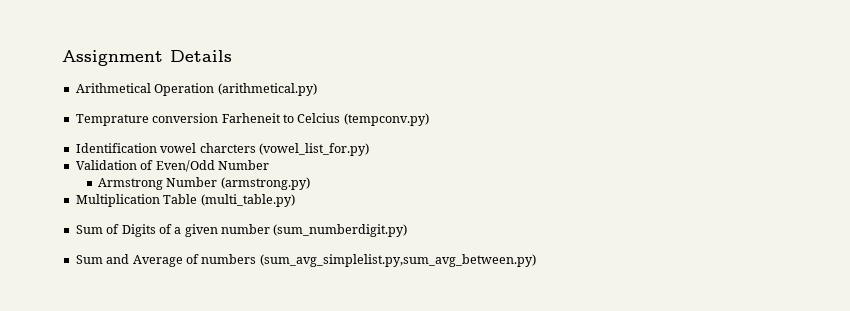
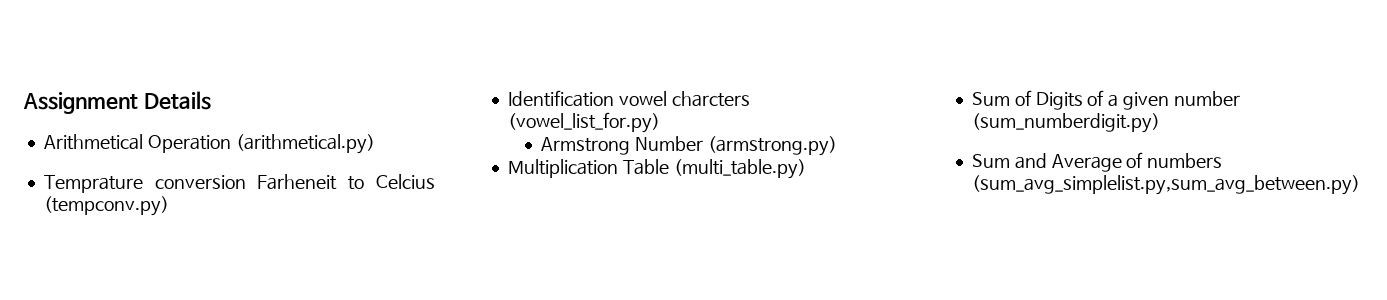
[75,160,269,172] // Validation of Even/Odd Number -> (660, 122) none

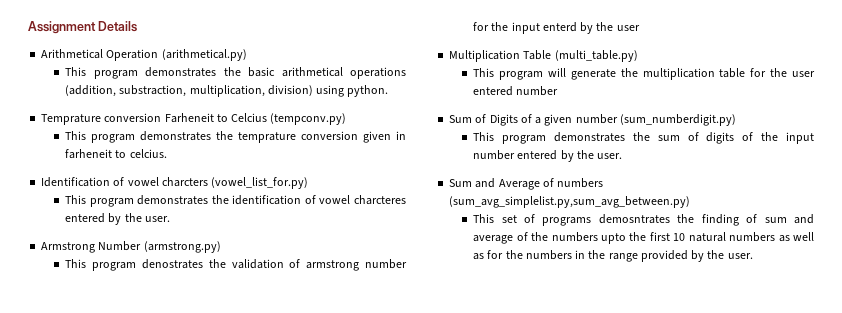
(375, 144) none -> [65,67,406,79] [65,85,389,97] // This program demonstrates the basic arithmetical operations (addition, substraction, multiplication, division) using python.
(169, 206) none -> [65,131,406,143] [65,149,167,159] // This program demonstrates the temprature conversion given in farheneit to celcius.
(614, 98) none -> [113,177,125,186] of
[540,136,837,156] [507,159,806,179] Armstrong Number (armstrong.py) // Multiplication Table (multi_table.py) -> [65,195,407,207] [65,213,170,225] [41,241,221,253] [65,259,408,271] [473,22,640,34] [449,50,638,62] [473,68,815,80] [473,86,559,96] This program demonstrates the identification of vowel charcteres entered by the user. // Armstrong Number (armstrong.py) // This program denostrates the validation of armstrong number for the input enterd by the user // Multiplication Table (multi_table.py) // This program will generate the multiplication table for the user entered number
(1160, 123) none -> [473,132,814,144] [473,150,623,162] // This program demonstrates the sum of digits of the input number entered by the user.
(1360, 185) none -> [473,214,814,226] [473,232,814,244] [473,250,753,262] // This set of programs demosntrates the finding of sum and average of the numbers upto the first 10 natural numbers as well as for the numbers in the range provided by the user.

